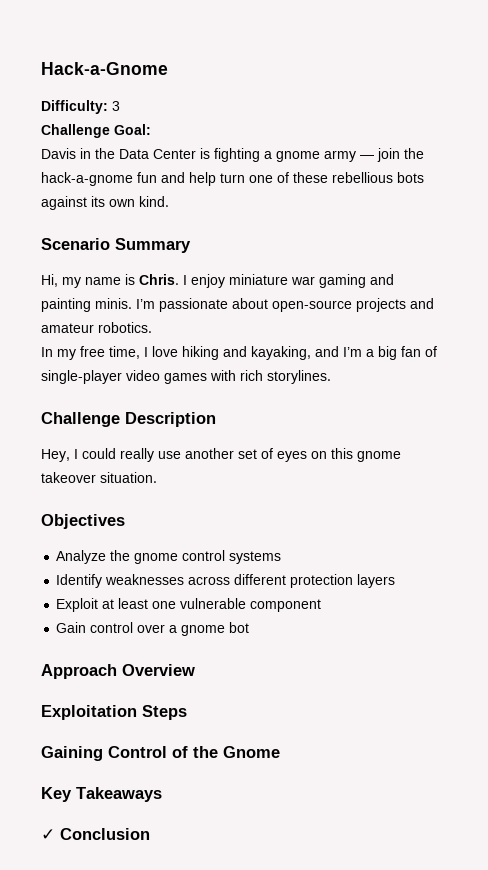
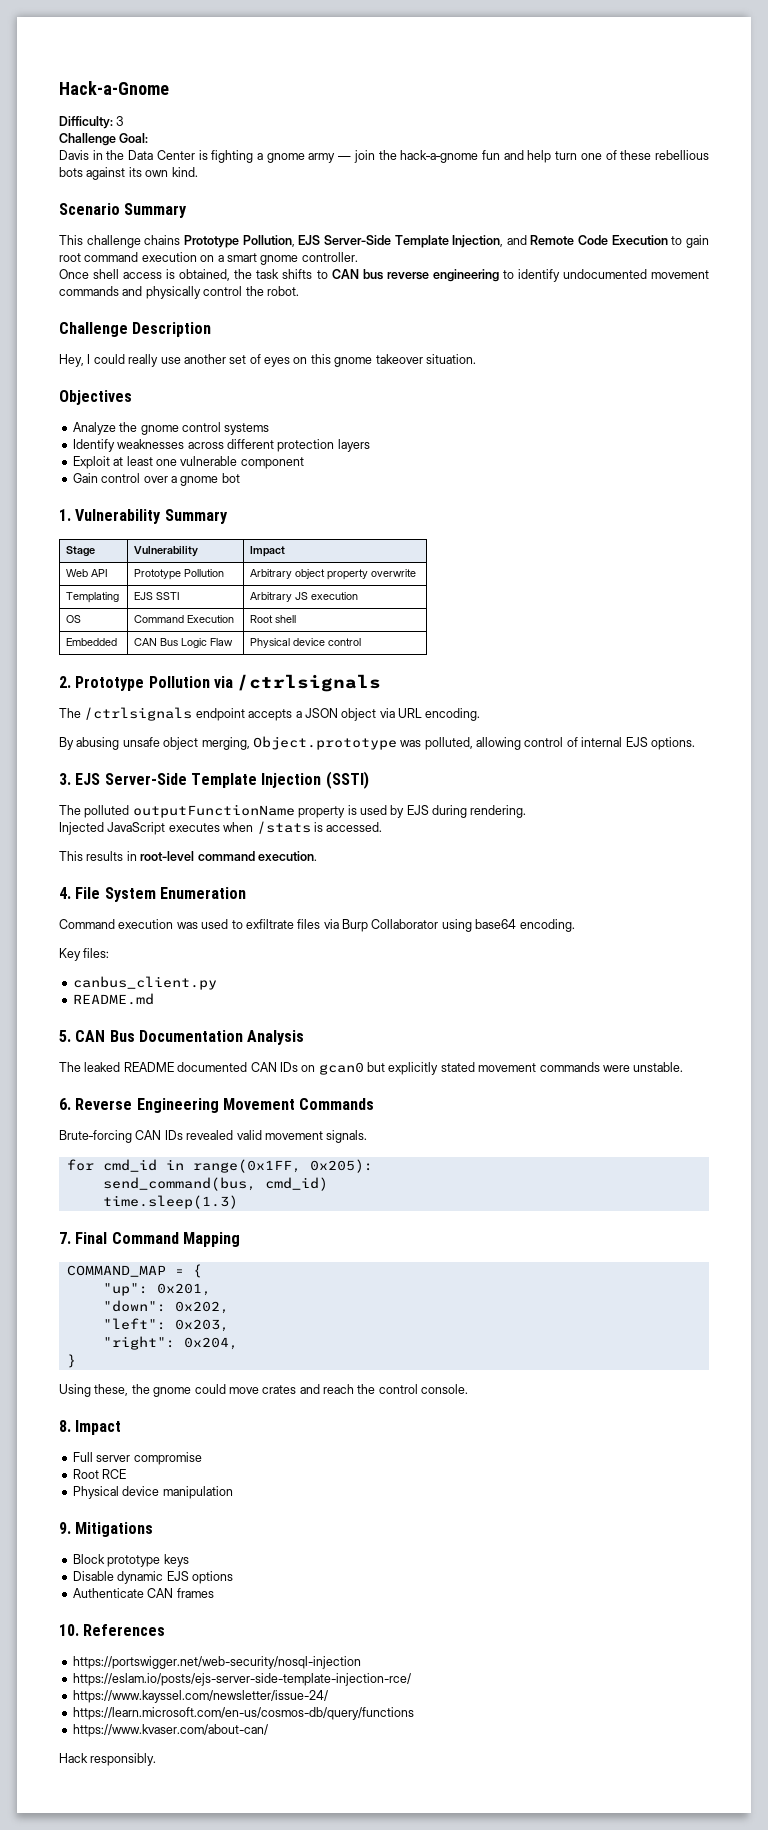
[41,274,394,288] [41,298,434,312] [41,322,152,333] [41,346,437,360] [41,370,331,384] Hi, my name is Chris. I enjoy miniature war gaming and painting minis. I’m passionate about open‑source projects and amateur robotics. // In my free time, I love hiking and kayaking, and I’m a big fan of single‑player video games with rich storylines. -> [59,235,709,248] [59,252,358,265] [59,269,709,282] [59,286,299,299] This challenge chains Prototype Pollution, EJS Server‑Side Template Injection, and Remote Code Execution to gain root command execution on a smart gnome controller. // Once shell access is obtained, the task shifts to CAN bus reverse engineering to identify undocumented movement commands and physically control the robot.
[41,664,195,679] [41,705,187,720] [41,746,280,761] [41,787,162,802] [41,828,150,840] Approach Overview // Exploitation Steps // Gaining Control of the Gnome // Key Takeaways // ✓ Conclusion -> [59,509,228,524] [66,546,96,557] [134,546,199,557] [250,546,286,557] [66,569,109,577] [134,569,225,580] [250,569,417,580] [66,592,120,603] [134,592,181,600] [250,592,359,602] [66,615,82,623] [134,615,235,623] [250,615,297,623] [66,638,118,646] [134,638,234,648] [250,638,362,648] [59,674,382,692] [59,707,481,721] [59,736,695,750] [59,771,369,789] [59,804,527,818] [59,821,383,835] [59,851,317,861] [59,887,246,902] [59,919,575,932] [59,948,110,961] [72,976,217,990] [72,993,154,1005] [59,1030,305,1045] [59,1062,684,1075] [59,1098,375,1113] [59,1130,368,1143] [66,1159,373,1173] [102,1177,328,1191] [102,1195,238,1209] [59,1232,240,1247] [66,1264,202,1278] [102,1283,211,1296] [102,1300,229,1314] [102,1318,229,1332] [102,1336,238,1350] [66,1354,76,1368] [59,1384,469,1397] [59,1420,122,1435] [72,1452,202,1465] [72,1469,127,1479] [72,1486,233,1499] [59,1522,154,1537] [72,1554,189,1567] [72,1571,233,1584] [72,1588,214,1598] [59,1624,166,1636] [72,1656,361,1669] [72,1673,411,1686] [72,1690,328,1703] [72,1707,414,1720] [72,1724,268,1737] [59,1753,157,1766] 1. Vulnerability Summary // Stage | Vulnerability | Impact // Web API | Prototype Pollution | Arbitrary object property overwrite // Templating | EJS SSTI | Arbitrary JS execution // OS | Command Execution | Root shell // Embedded | CAN Bus Logic Flaw | Physical device control // 2. Prototype Pollution via /ctrlsignals // The /ctrlsignals endpoint accepts a JSON object via URL encoding. // By abusing unsafe object merging, Object.prototype was polluted, allowing control of internal EJS options. // 3. EJS Server‑Side Template Injection (SSTI) // The polluted outputFunctionName property is used by EJS during rendering. // Injected JavaScript executes when /stats is accessed. // This results in root‑level command execution. // 4. File System Enumeration // Command execution was used to exfiltrate files via Burp Collaborator using base64 encoding. // Key files: // canbus_client.py // README.md // 5. CAN Bus Documentation Analysis // The leaked README documented CAN IDs on gcan0 but explicitly stated movement commands were unstable. // 6. Reverse Engineering Movement Commands // Brute‑forcing CAN IDs revealed valid movement signals. // for cmd_id in range(0x1FF, 0x205): // send_command(bus, cmd_id) // time.sleep(1.3) // 7. Final Command Mapping // COMMAND_MAP = { // "up": 0x201, // "down": 0x202, // "left": 0x203, // "right": 0x204, // } // Using these, the gnome could move crates and reach the control console. // 8. Impact // Full server compromise // Root RCE // Physical device manipulation // 9. Mitigations // Block prototype keys // Disable dynamic EJS options // Authenticate CAN frames // 10. References // https://portswigger.net/web-security/nosql-injection // https://eslam.io/posts/ejs-server-side-template-injection-rce/ // https://www.kayssel.com/newsletter/issue-24/ // https://learn.microsoft.com/en-us/cosmos-db/query/functions // https://www.kvaser.com/about-can/ // Hack responsibly.

